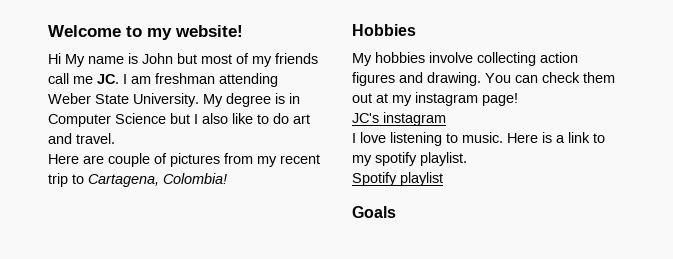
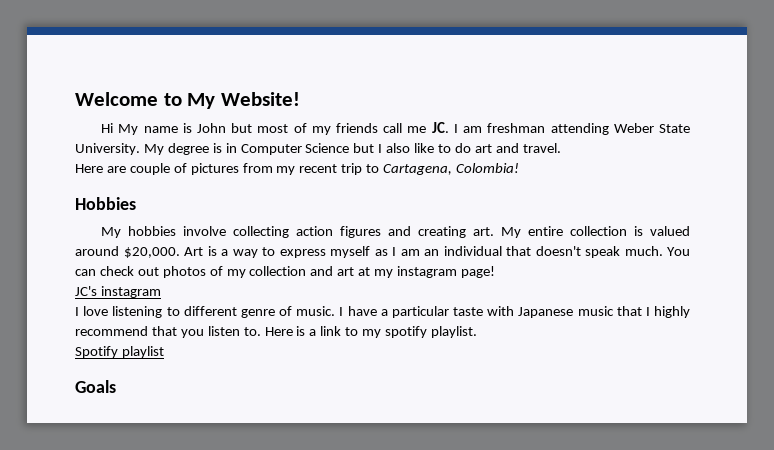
[147,25,243,40] my website! -> [187,92,300,109] My Website!
[427,72,615,86] [352,93,372,103] drawing. You can check them out -> [418,226,691,238] [75,246,690,258] [75,266,355,278] creating art. My entire collection is valued around $20,000. Art is a way to express myself as I am an individual that doesn't speak much. You can check out photos of my collection and art
[462,132,503,143] music. -> [183,306,690,318] [75,326,261,338] different genre of music. I have a particular taste with Japanese music that I highly recommend that you listen to.

